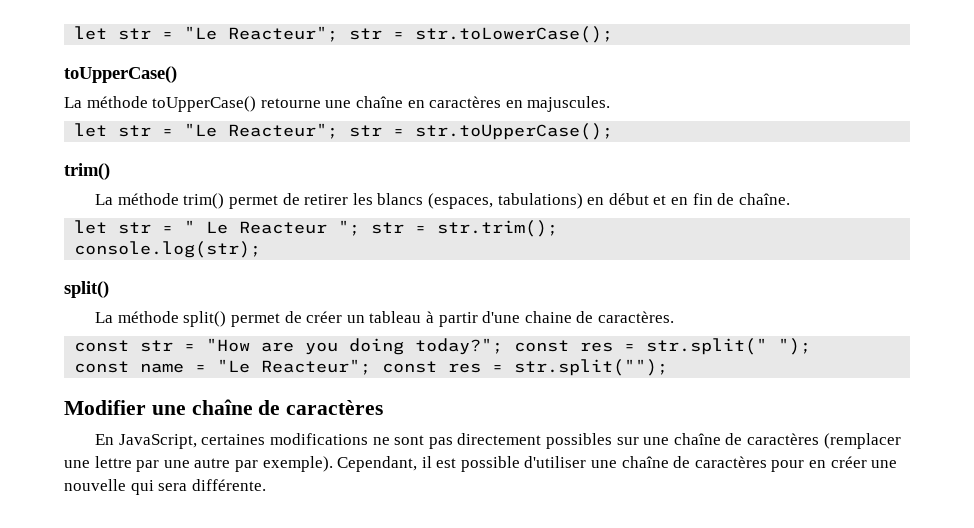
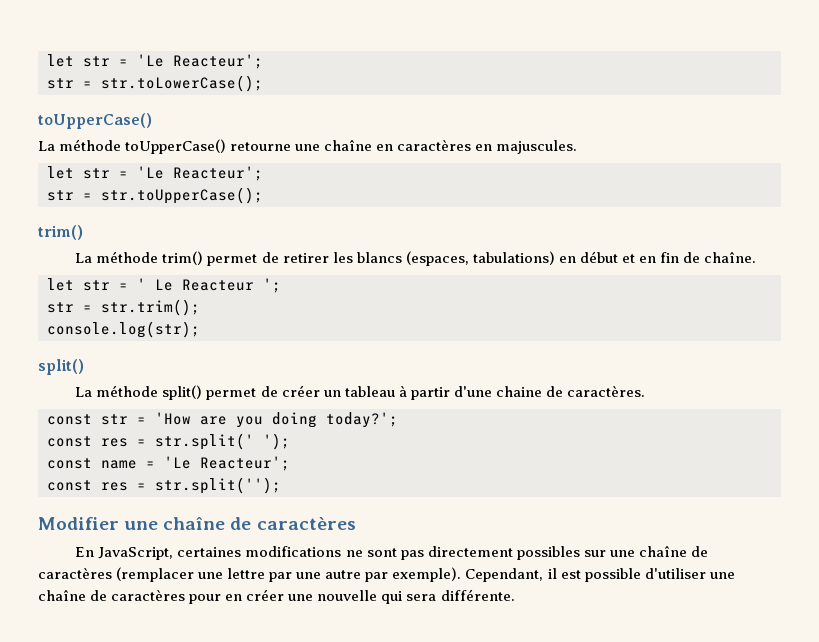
[74,26,339,42] let str = "Le Reacteur"; -> [47,54,263,69] let str = 'Le Reacteur'; //
[184,123,339,139] "Le Reacteur"; -> [137,166,263,181] 'Le Reacteur'; //
[184,220,196,233] " -> [137,278,146,290] '
[338,220,361,236] "; -> [263,278,281,293] '; //
[206,338,251,352] "How -> [155,412,191,425] 'How
[415,338,812,355] today?"; const res = str.split(" "); -> [326,412,398,428] [47,433,290,450] today?'; // const res = str.split(' ');
[217,359,669,376] "Le Reacteur"; const res = str.split(""); -> [164,456,290,471] [47,477,281,494] 'Le Reacteur'; // const res = str.split('');

